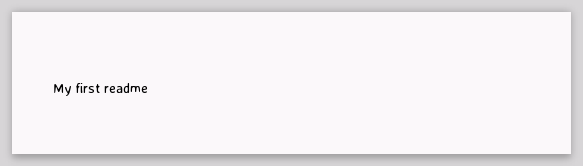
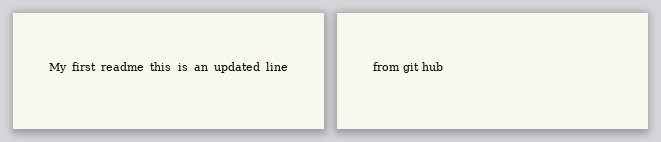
(148, 88) none -> [150,62,443,73] this is an updated line from git hub

